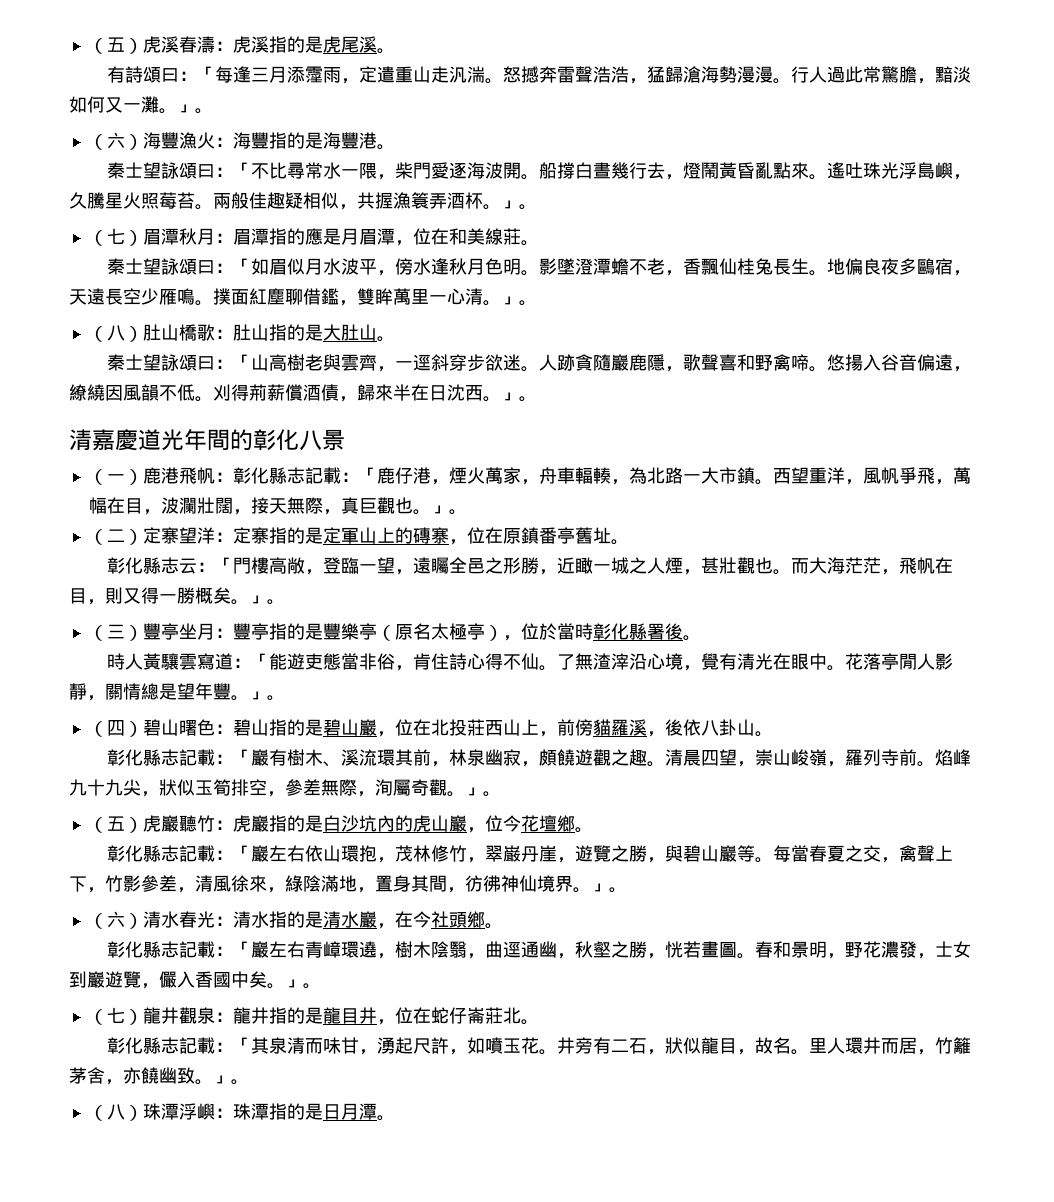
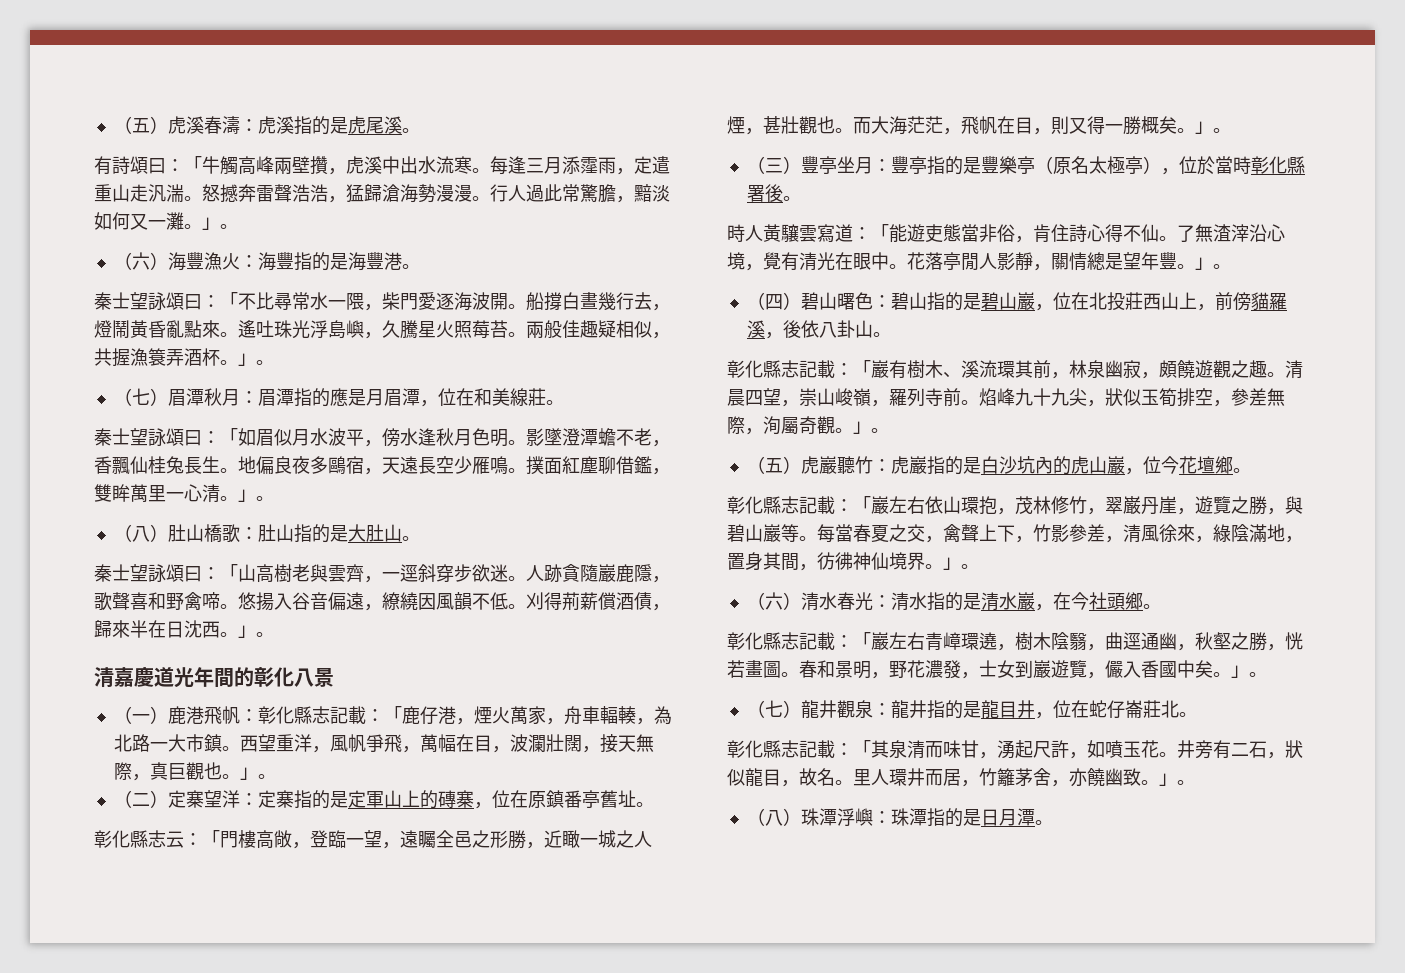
(216, 73) none -> [202,156,490,175] 牛觸高峰兩壁攢，虎溪中出水流寒。

